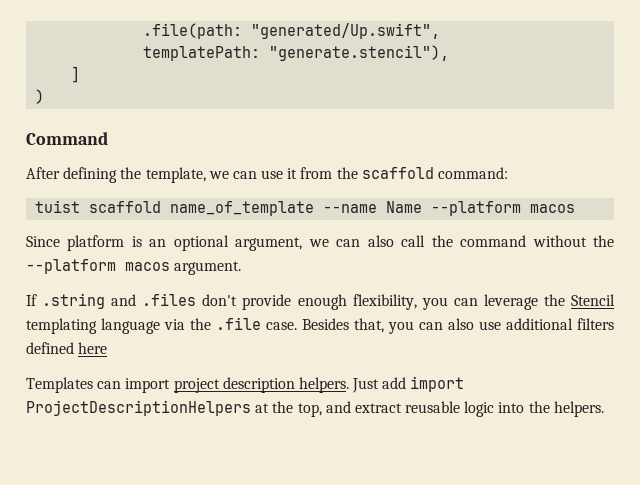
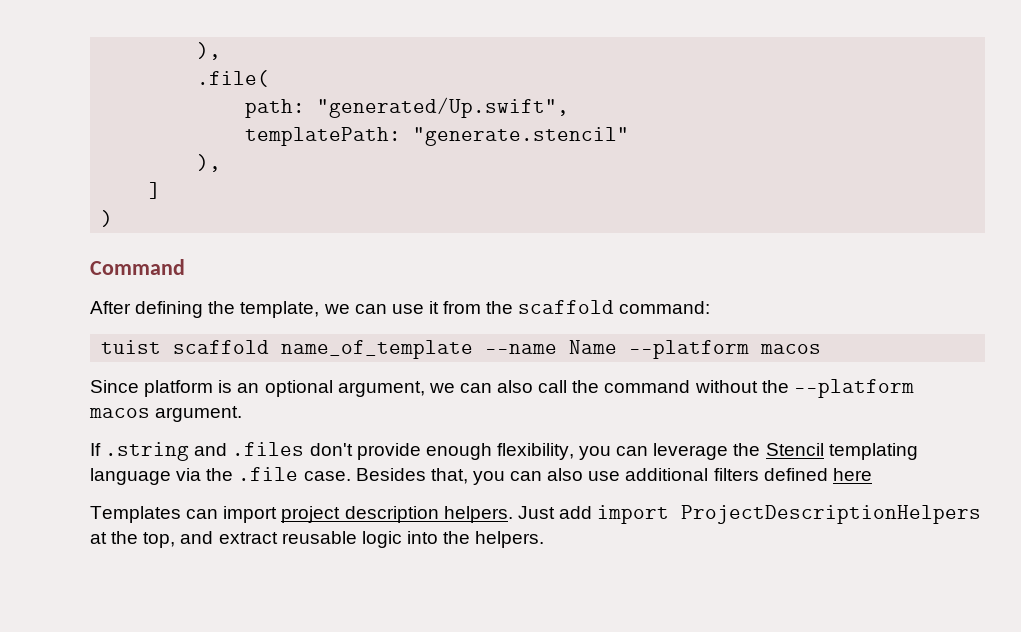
[143,23,243,39] .file(path: -> [197,42,222,60] [197,70,270,87] [245,99,306,118] ), // .file( // path:
[269,45,450,61] "generate.stencil"), -> [413,127,630,146] [197,154,222,172] "generate.stencil" // ),

